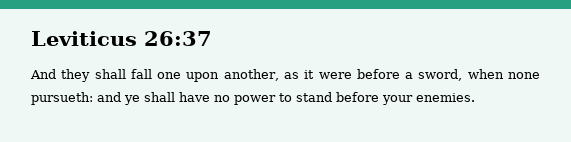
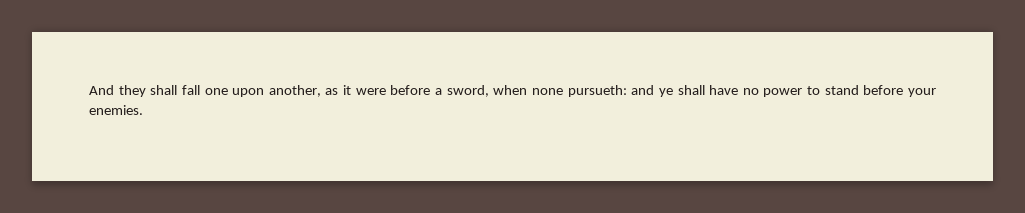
[31,31,212,46] Leviticus 26:37 // -> (89, 90) none

